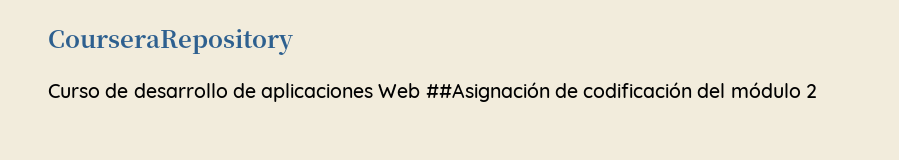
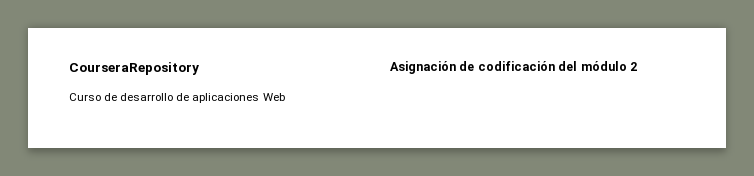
[425,82,550,102] ##Asignación -> [390,61,456,74] // Asignación

